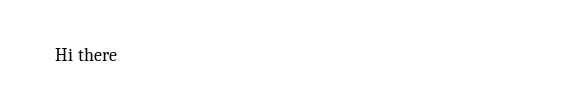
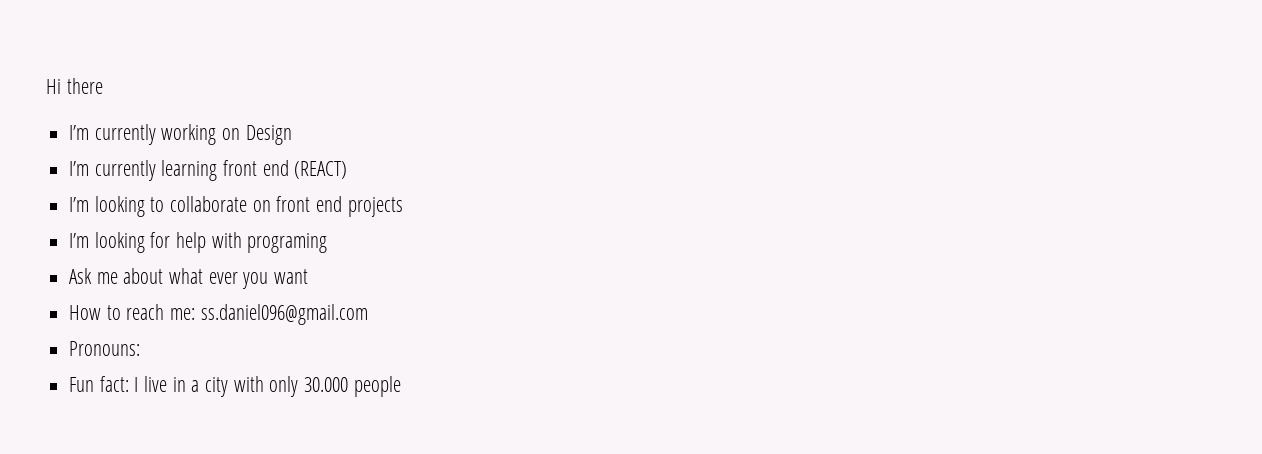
(117, 54) none -> [69,124,292,145] [69,160,348,181] [69,196,403,217] [69,232,328,253] [69,268,309,289] [69,304,368,325] [69,341,141,356] [69,376,401,397] // I’m currently working on Design // I’m currently learning front end (REACT) // I’m looking to collaborate on front end projects // I’m looking for help with programing // Ask me about what ever you want // How to reach me: ss.daniel096@gmail.com // Pronouns: // Fun fact: I live in a city with only 30.000 people

